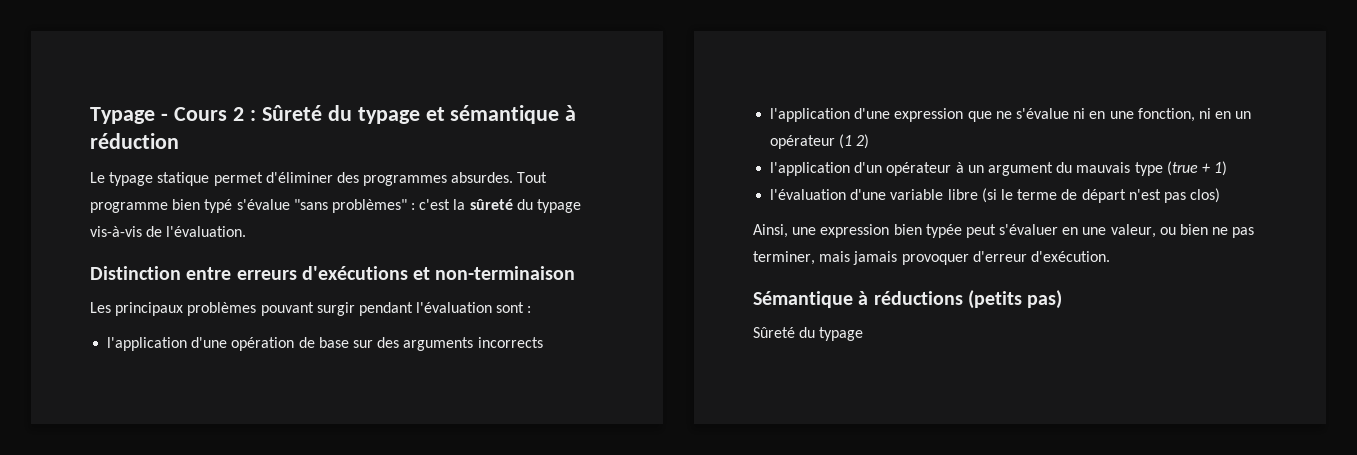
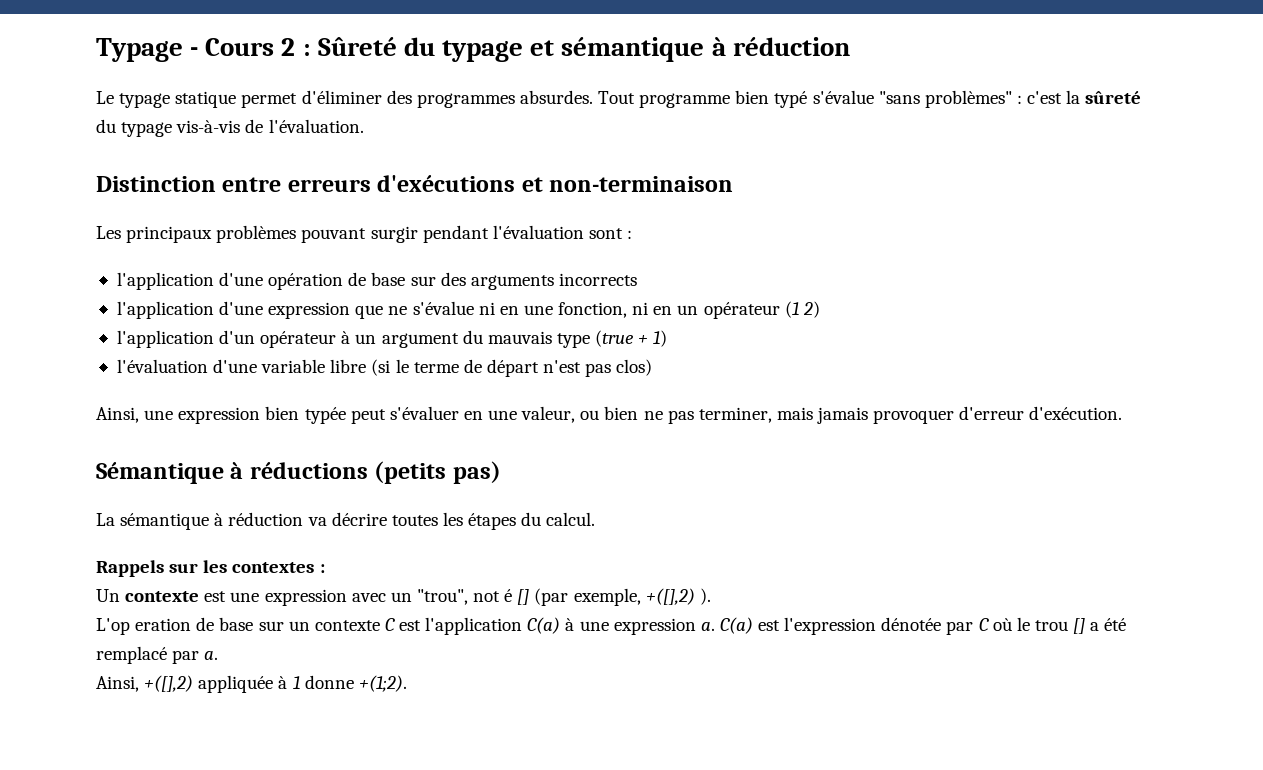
[753,327,864,341] Sûreté du typage -> [96,512,596,530] [96,560,325,577] [96,588,711,606] [96,617,1127,635] [96,646,219,664] [96,675,407,693] La sémantique à réduction va décrire toutes les étapes du calcul. // Rappels sur les contextes : // Un contexte est une expression avec un "trou", not é [] (par exemple, +([],2) ). // L'op eration de base sur un contexte C est l'application C(a) à une expression a. C(a) est l'expression dénotée par C où le trou [] a été remplacé par a. // Ainsi, +([],2) appliquée à 1 donne +(1;2).

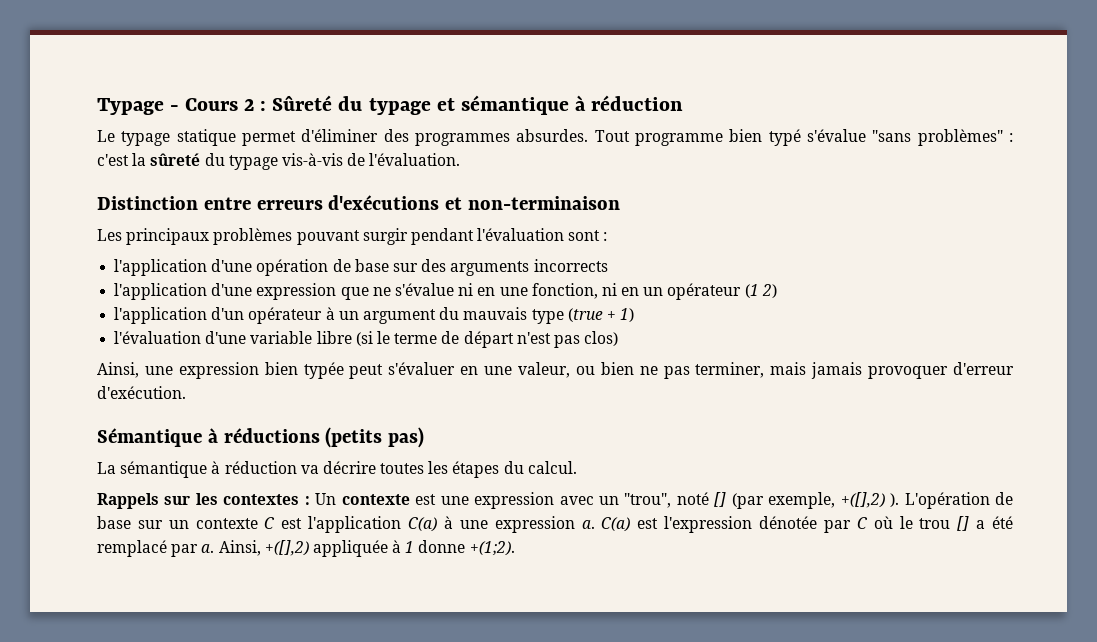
(325, 568) // -> (310, 500) none
[473,589,513,602] not é -> [676,492,709,505] noté
[96,618,192,635] // L'op eration -> [904,492,990,509] L'opération
(219, 655) // -> (215, 548) none

